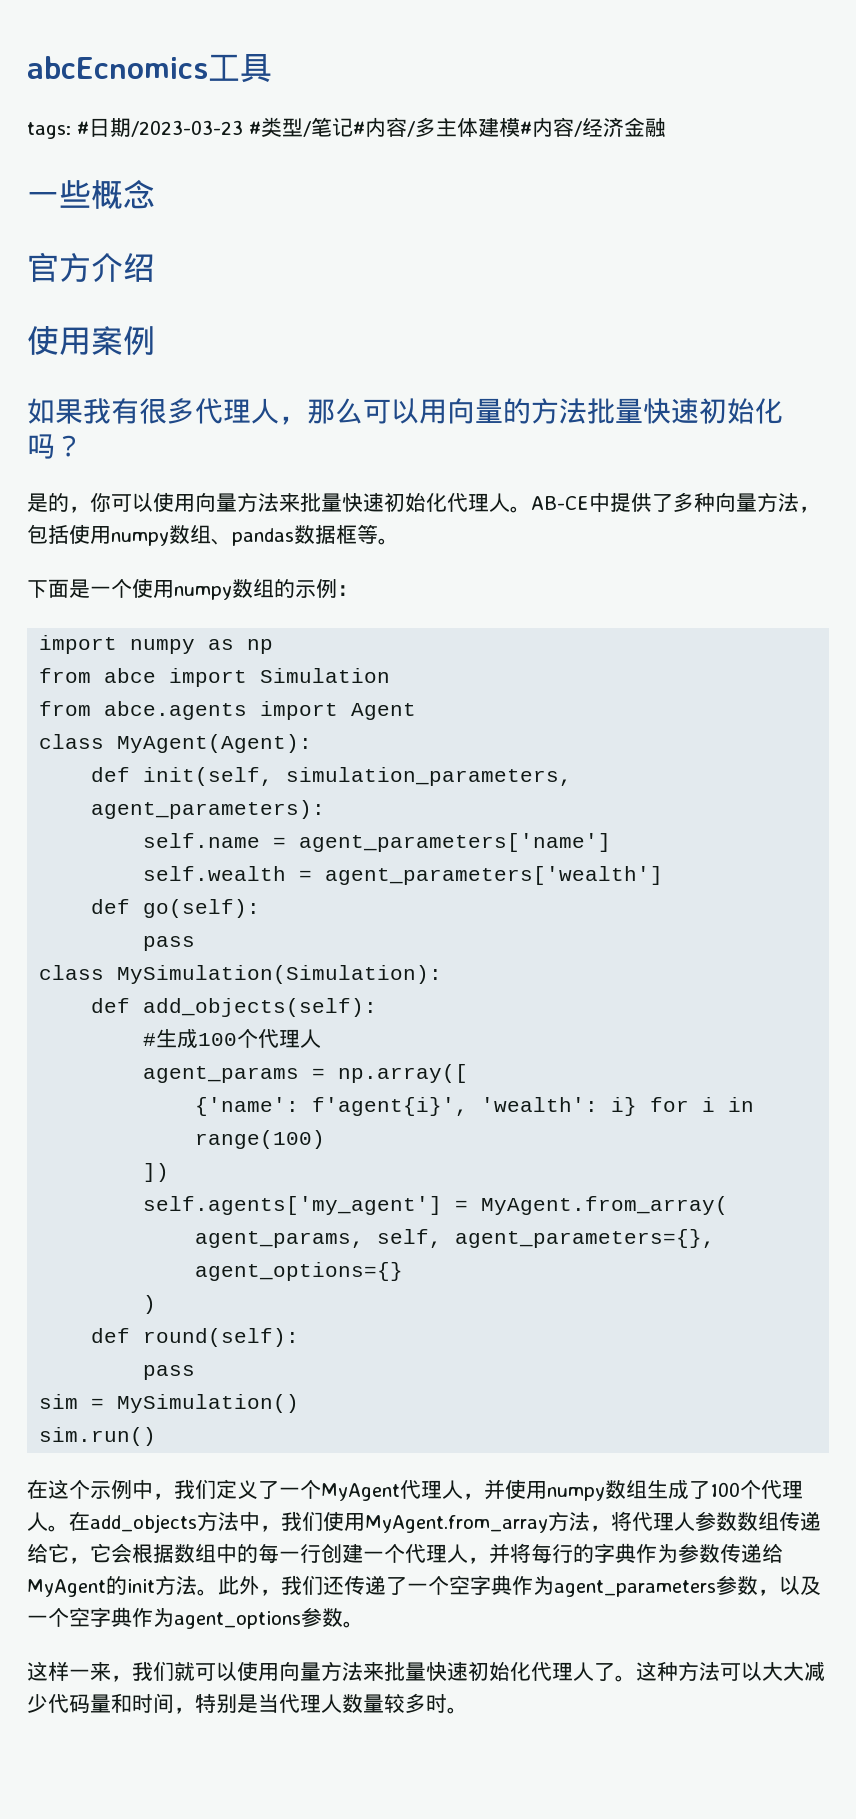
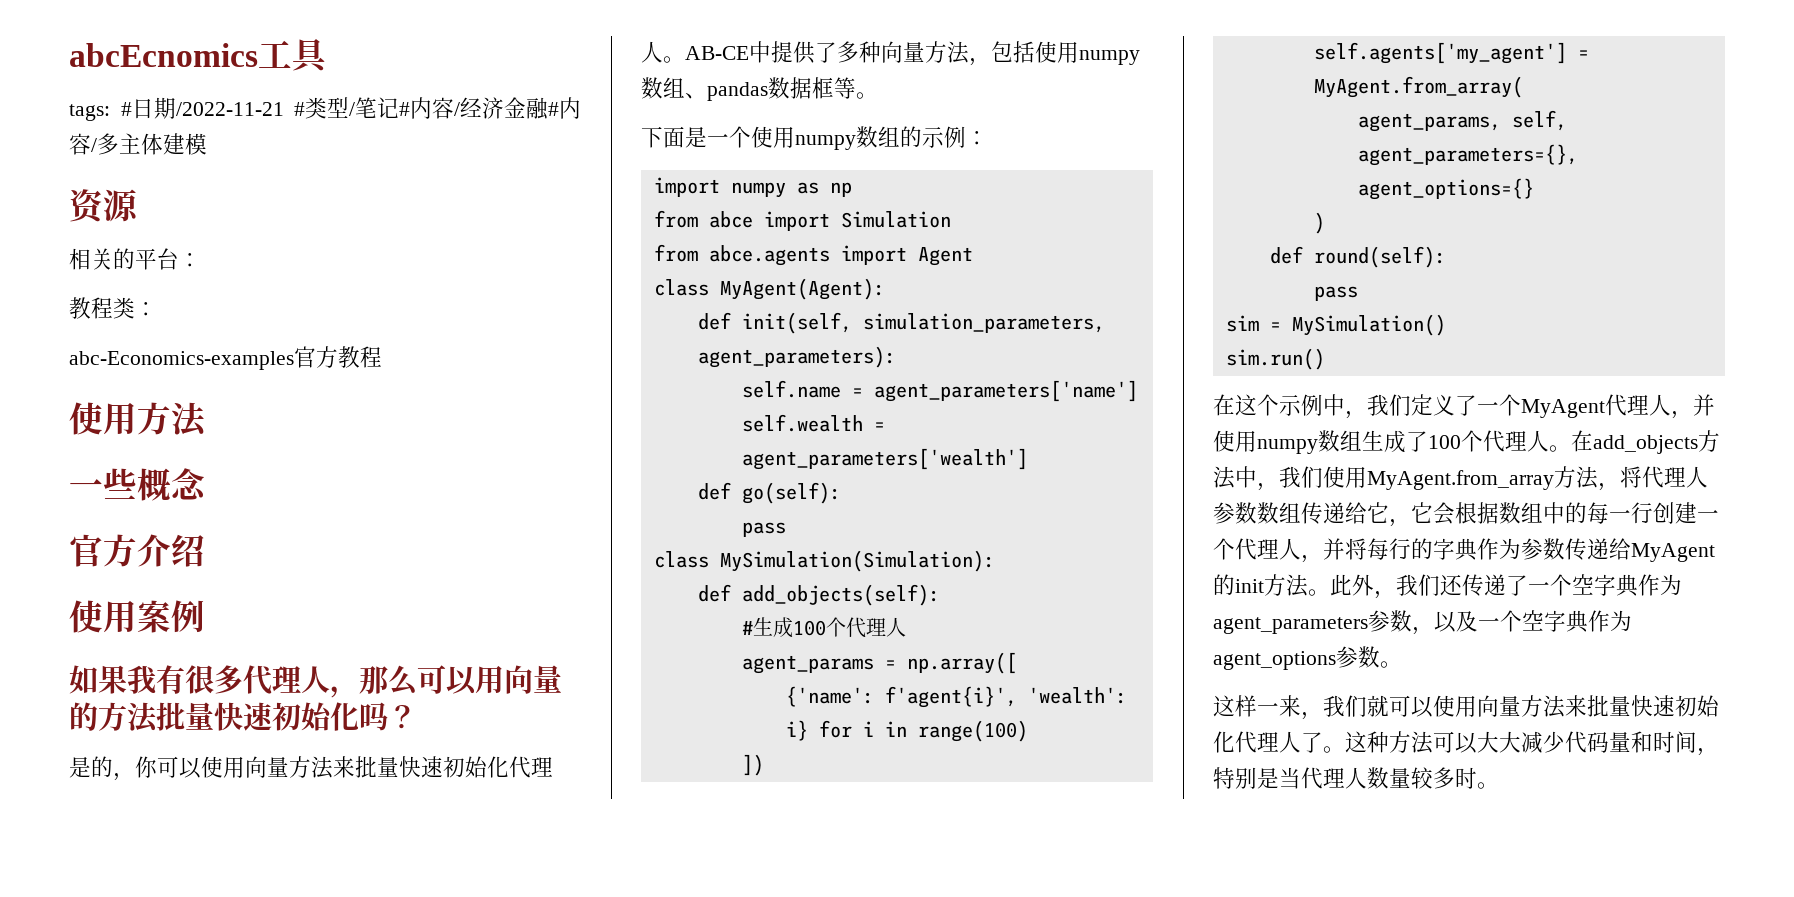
[131,120,243,137] /2023-03-23 -> [175,102,284,116] /2022-11-21
[415,117,666,138] 多主体建模#内容/经济金融 -> [460,97,581,120] [69,133,207,155] [69,189,139,224] [69,248,201,270] [69,297,157,319] [69,346,382,370] [69,402,208,437] 经济金融#内容/多主体建模 // 资源 // 相关的平台： // 教程类： // abc-Economics-examples官方教程 // 使用方法

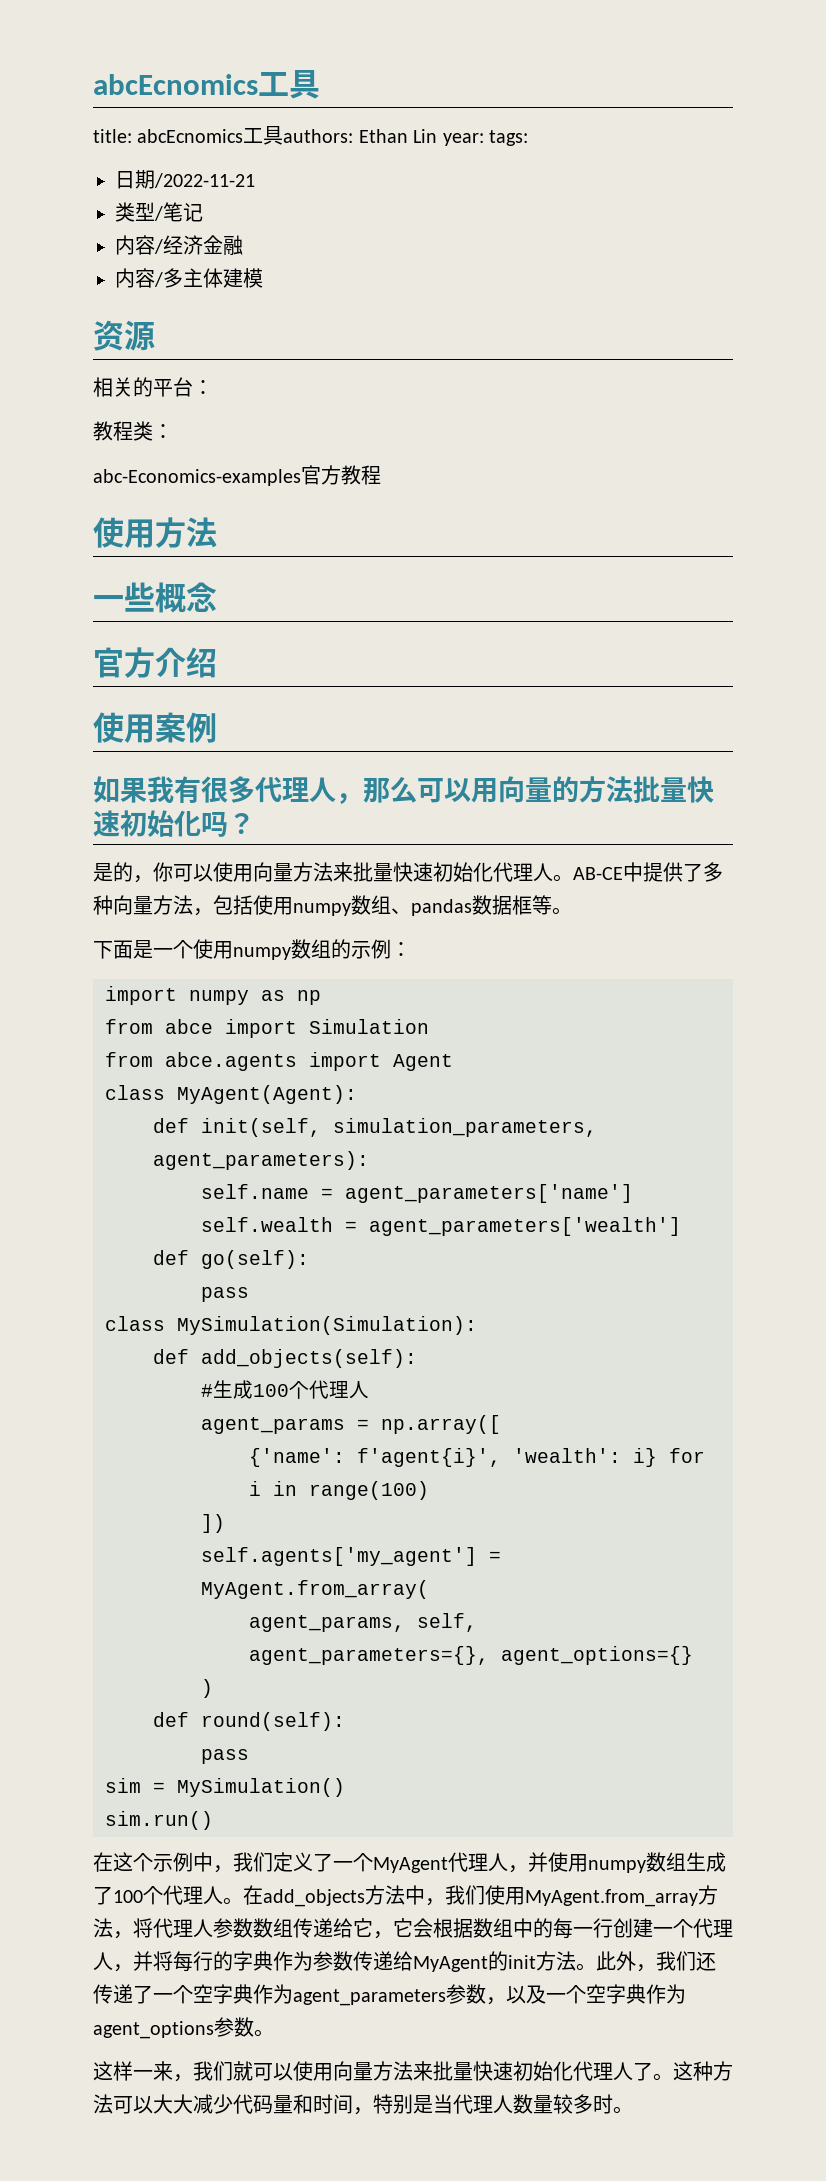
(330, 56) none -> [93,126,484,146] title: abcEcnomics工具authors: Ethan Lin year:
[120,102,132,116] # -> (528, 138) //
[294,102,305,116] # -> (255, 180) //
[399,102,410,116] # -> (203, 212) //
[548,102,559,116] # -> (243, 245) //

